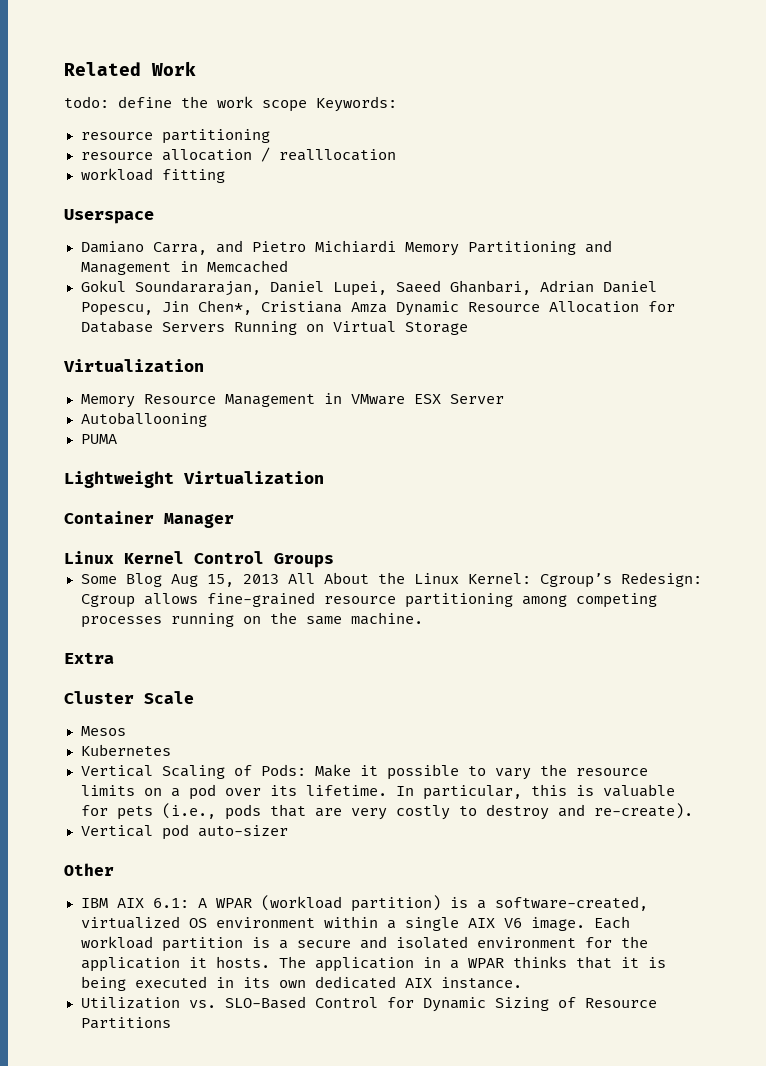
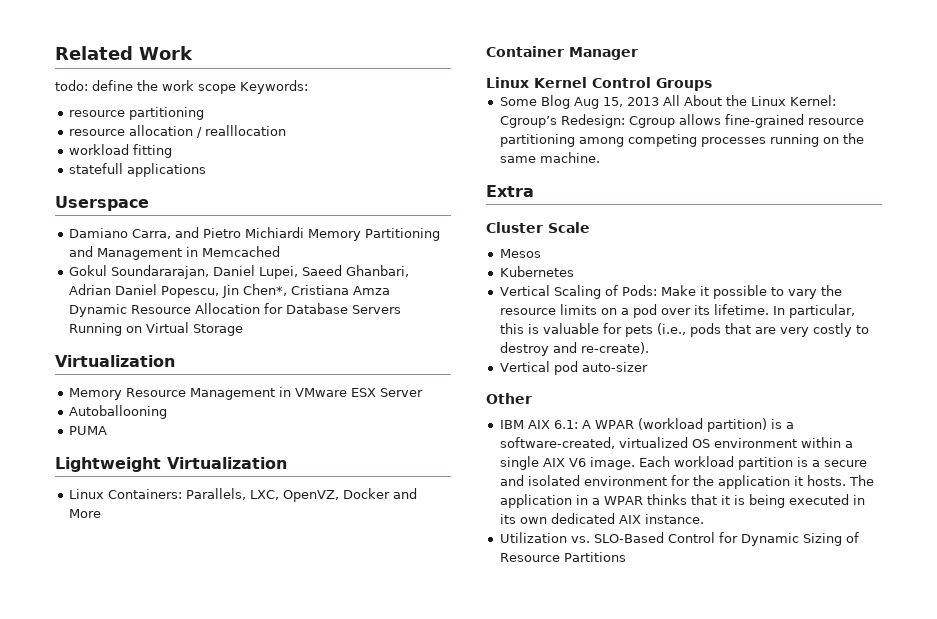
(225, 176) none -> [68,163,206,177] // statefull applications
(324, 477) none -> [68,488,417,502] [68,509,101,518] // Linux Containers: Parallels, LXC, OpenVZ, Docker and More

